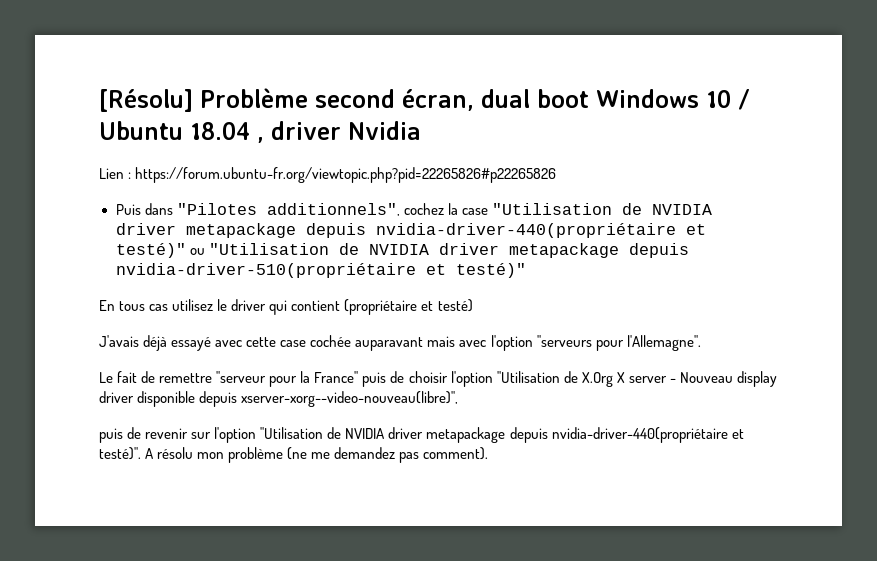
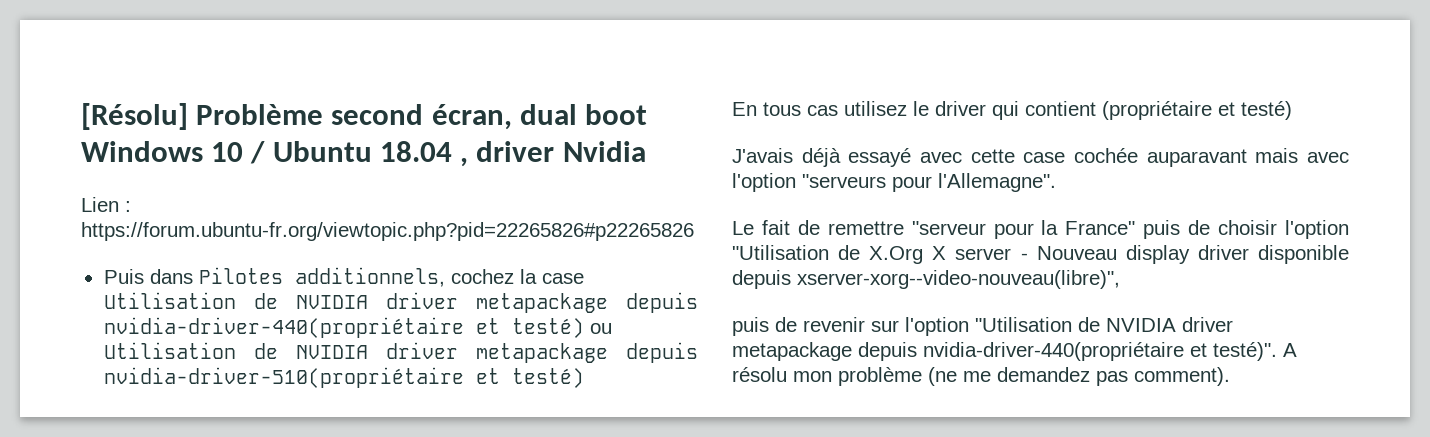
[176,203,400,216] "Pilotes additionnels", -> [198,267,445,287] Pilotes additionnels,
[491,203,712,215] [115,223,706,238] [115,243,329,258] "Utilisation de NVIDIA driver metapackage depuis nvidia-driver-440(propriétaire et testé)" ou "Utilisation -> [103,292,699,313] [103,317,612,338] [103,342,236,359] Utilisation de NVIDIA driver metapackage depuis nvidia-driver-440(propriétaire et testé) ou Utilisation
[455,263,526,278] testé)" -> [511,368,584,388] testé)

